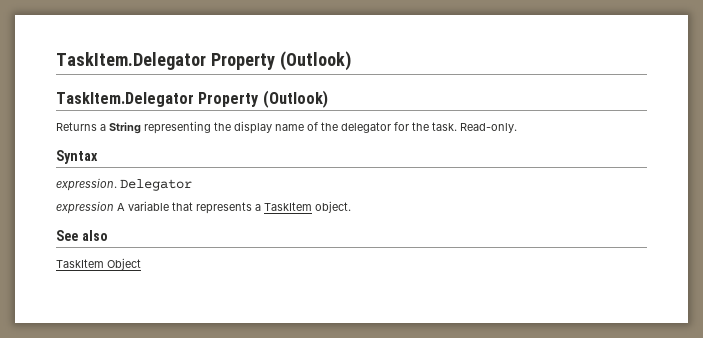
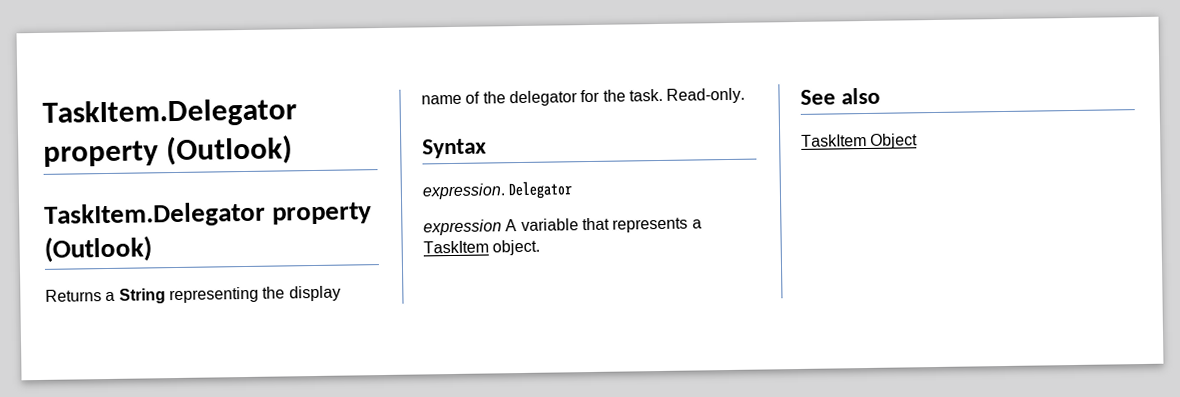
[56,52,275,70] TaskItem.Delegator Property -> [42,98,297,128] [43,140,159,167] TaskItem.Delegator property
[198,92,260,107] Property -> [272,202,373,225] property

